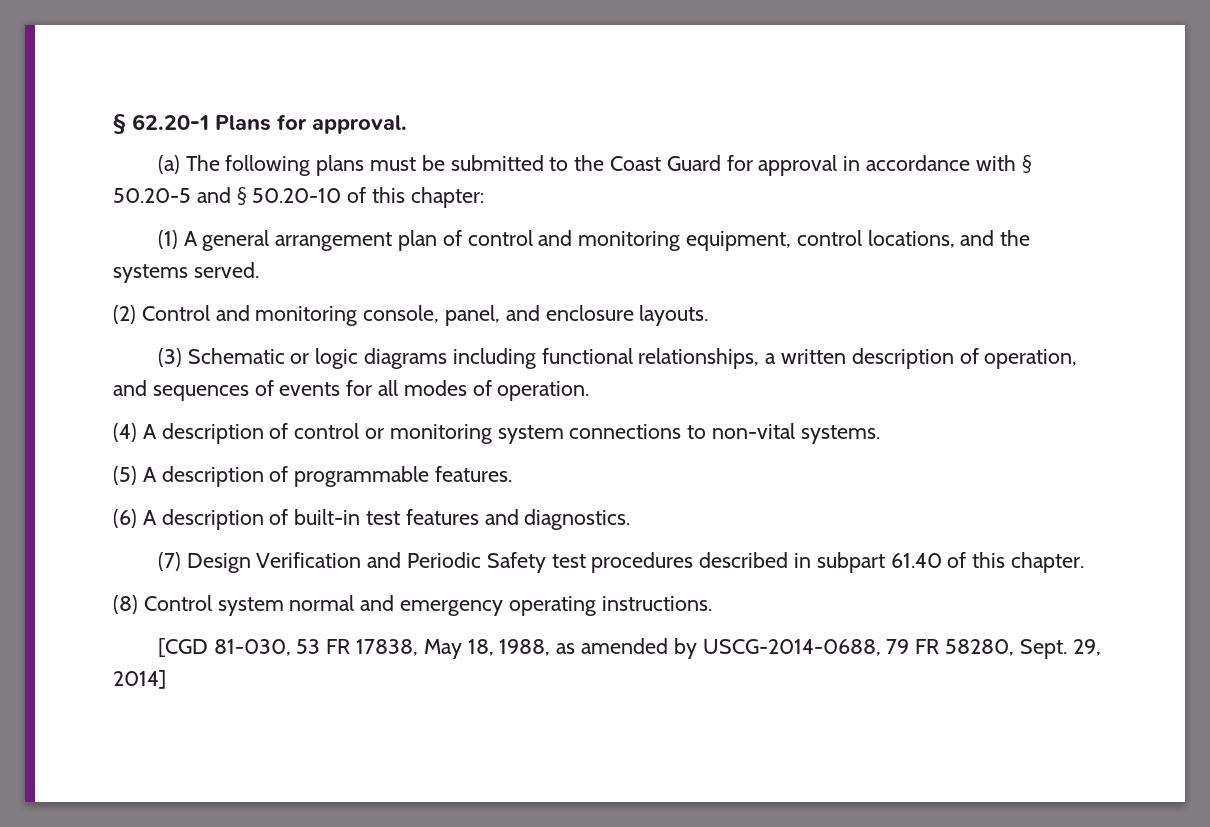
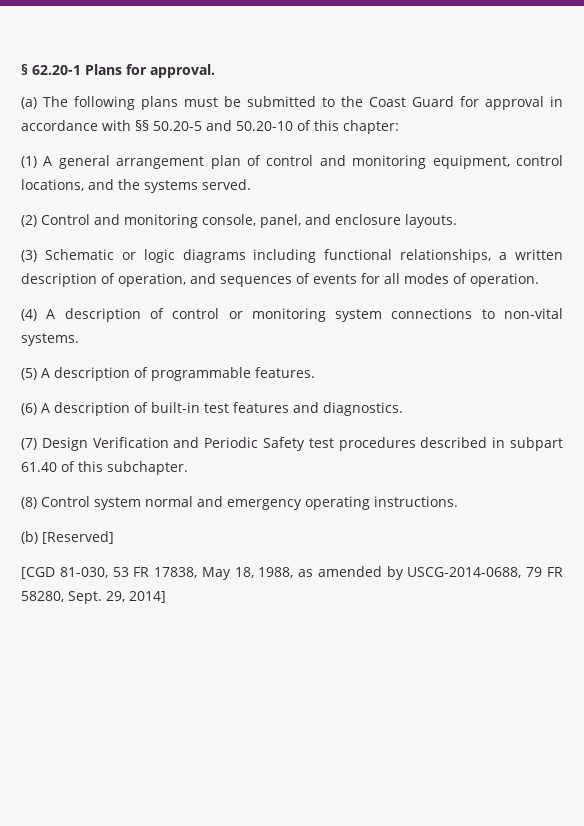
[1021,155,1032,173] § -> [135,120,149,131] §§
[236,187,247,205] § -> (232, 125) none
[1011,552,1085,573] chapter. -> [107,461,188,475] subchapter.
(712, 603) none -> [21,531,114,544] // (b) [Reserved]

